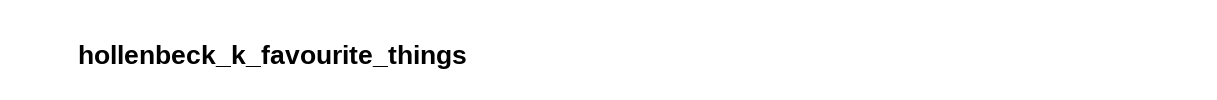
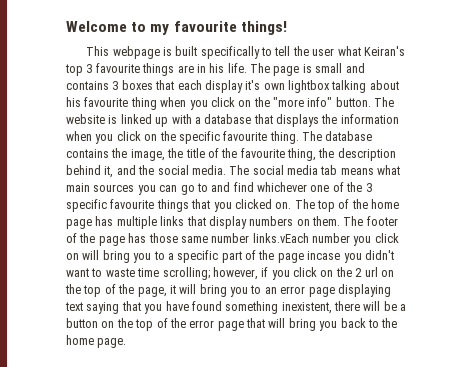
[78,45,467,69] hollenbeck_k_favourite_things -> [66,21,287,35] [86,46,405,59] [65,63,365,76] [66,80,399,93] [66,97,395,110] [66,114,399,127] [66,131,373,144] [66,148,396,161] [66,165,401,178] [66,182,372,195] [66,199,400,212] [66,216,398,229] [66,233,399,246] [66,250,394,263] [66,267,394,280] [65,284,391,297] [65,301,407,314] [66,318,398,331] [66,335,127,348] Welcome to my favourite things! // This webpage is built specifically to tell the user what Keiran's top 3 favourite things are in his life. The page is small and contains 3 boxes that each display it's own lightbox talking about his favourite thing when you click on the "more info" button. The website is linked up with a database that displays the information when you click on the specific favourite thing. The database contains the image, the title of the favourite thing, the description behind it, and the social media. The social media tab means what main sources you can go to and find whichever one of the 3 specific favourite things that you clicked on. The top of the home page has multiple links that display numbers on them. The footer of the page has those same number links.vEach number you click on will bring you to a specific part of the page incase you didn't want to waste time scrolling; however, if you click on the 2 url on the top of the page, it will bring you to an error page displaying text saying that you have found something inexistent, there will be a button on the top of the error page that will bring you back to the home page.

